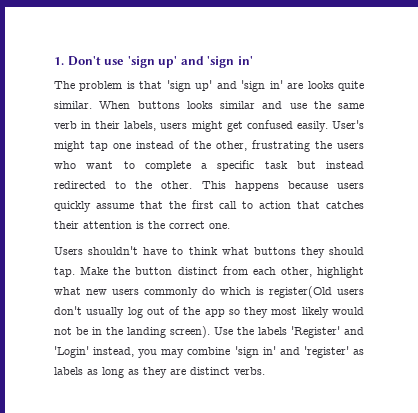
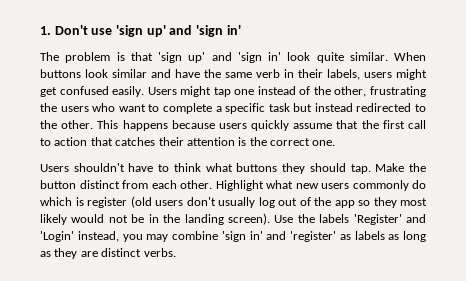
[287,81,334,89] are looks -> [287,52,311,61] look
[186,101,213,109] looks -> [85,69,108,78] look
[289,103,307,109] use -> [175,69,200,78] have
[332,120,364,129] User's -> [147,87,177,95] Users
[280,267,364,278] other, highlight -> [180,180,264,191] other. Highlight
[269,286,332,298] register(Old -> [87,196,152,208] register (old

